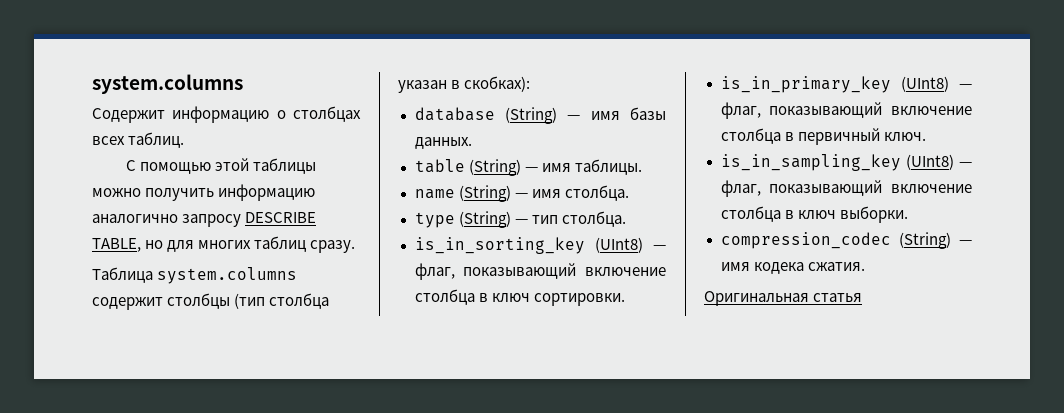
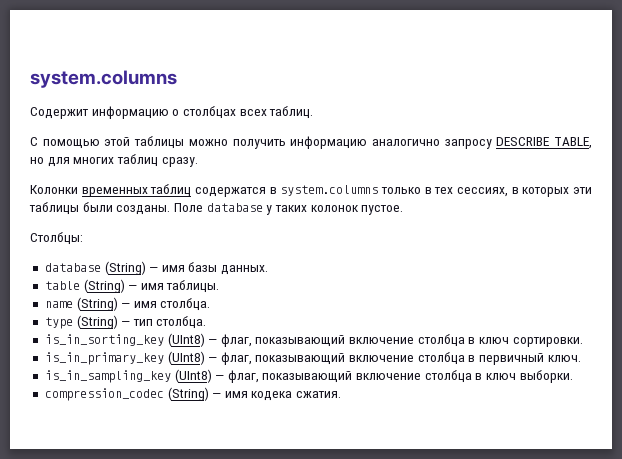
[92,267,298,284] [92,293,330,310] [398,76,531,93] Таблица system.columns содержит столбцы (тип столбца указан в скобках): -> [30,184,592,197] [29,202,404,215] [30,232,83,245] Колонки временных таблиц содержатся в system.columns только в тех сессиях, в которых эти таблицы были созданы. Поле database у таких колонок пустое. // Cтолбцы:
[704,291,863,306] // Оригинальная статья -> (342, 394) none

